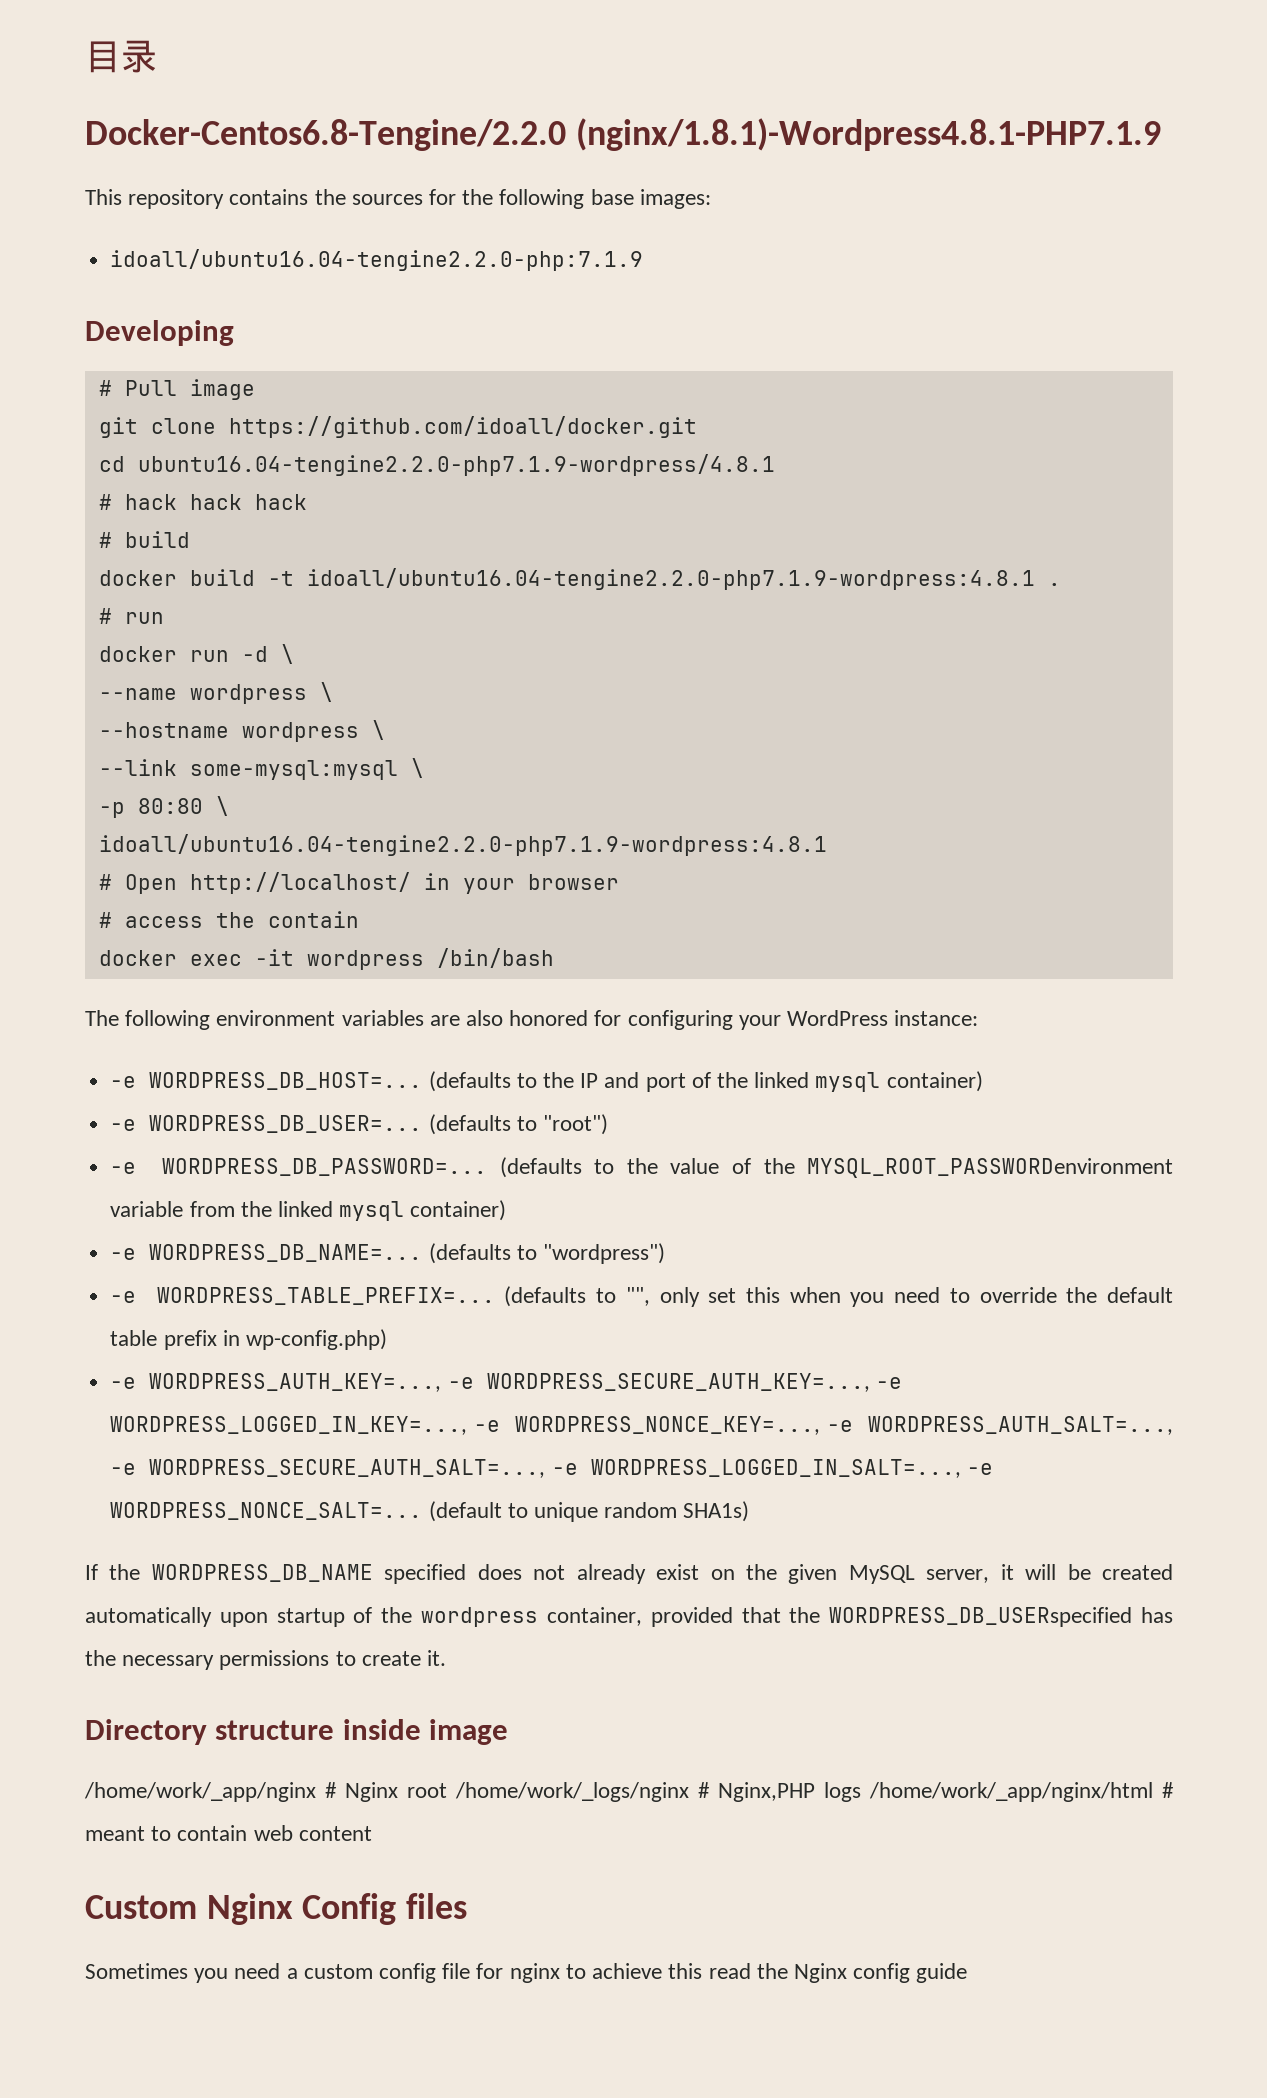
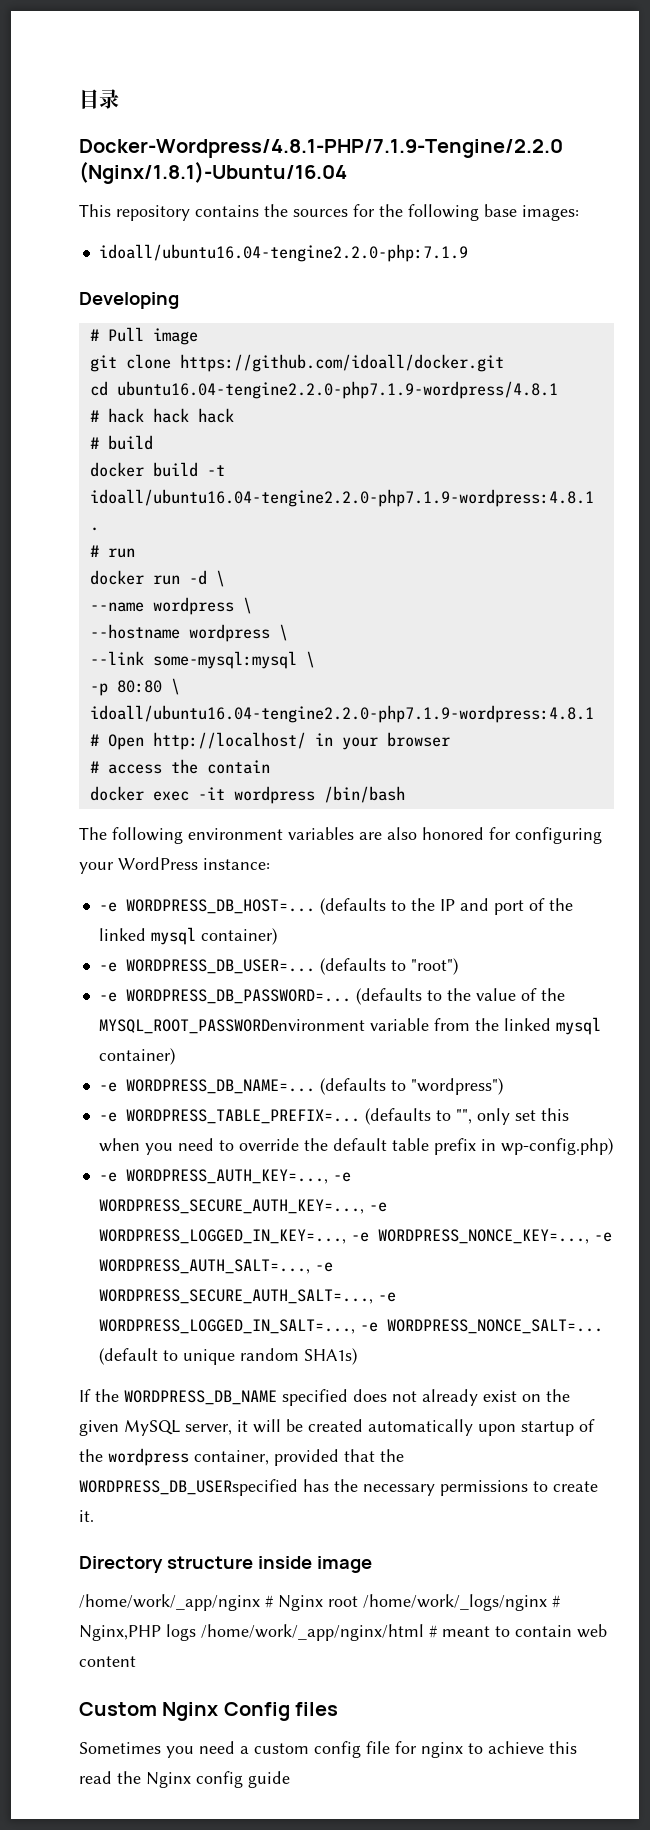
[85,118,1161,151] Docker-Centos6.8-Tengine/2.2.0 (nginx/1.8.1)-Wordpress4.8.1-PHP7.1.9 -> [79,139,563,158] [79,161,347,184] Docker-Wordpress/4.8.1-PHP/7.1.9-Tengine/2.2.0 (Nginx/1.8.1)-Ubuntu/16.04

